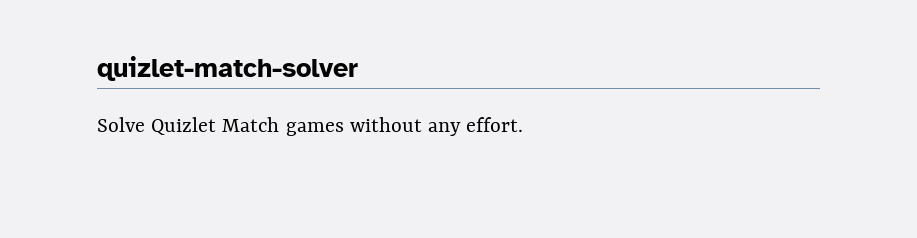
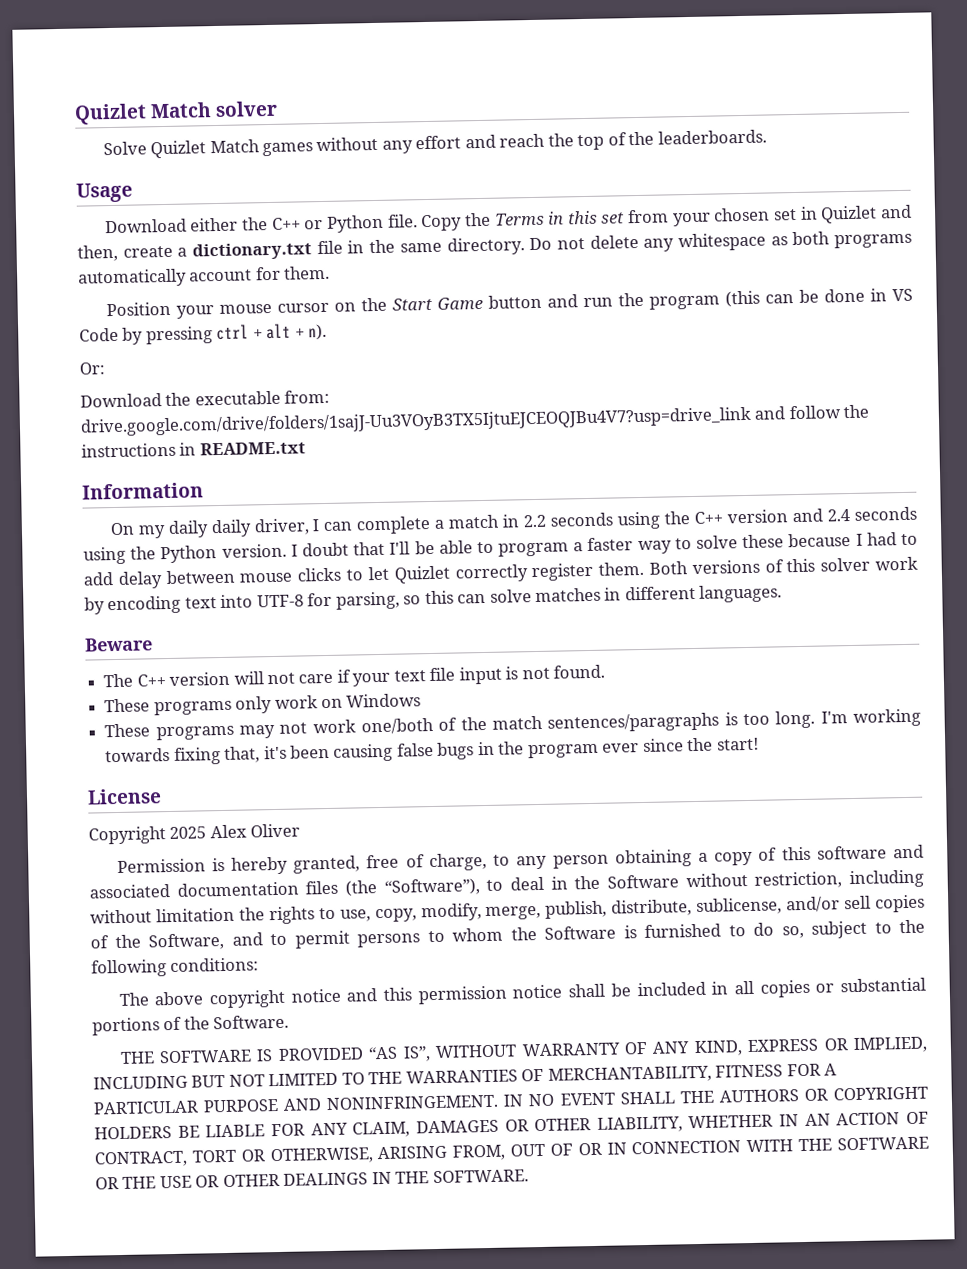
[97,56,358,81] quizlet-match-solver -> [74,100,279,125] Quizlet Match solver
[466,117,524,132] effort. -> [415,129,767,151] [76,182,133,203] [104,204,912,234] [77,231,912,262] [78,265,331,288] [105,288,914,319] [79,323,328,345] [79,362,105,375] [80,389,331,408] [80,404,870,437] [81,441,306,458] [82,482,204,500] [109,506,918,539] [83,532,918,565] [83,556,918,589] [84,584,783,615] [85,637,153,652] [103,664,606,688] [104,693,422,716] [104,708,921,741] [105,737,759,765] [87,788,162,805] [88,823,301,845] [116,844,924,875] [89,869,924,899] [90,894,926,925] [90,919,925,951] [91,957,260,978] [118,977,927,1009] [92,1014,290,1036] [119,1036,928,1064] [93,1063,838,1090] [93,1086,929,1115] [94,1111,929,1140] [94,1136,929,1168] [95,1169,529,1190] effort and reach the top of the leaderboards. // Usage // Download either the C++ or Python file. Copy the Terms in this set from your chosen set in Quizlet and then, create a dictionary.txt file in the same directory. Do not delete any whitespace as both programs automatically account for them. // Position your mouse cursor on the Start Game button and run the program (this can be done in VS Code by pressing ctrl + alt + n). // Or: // Download the executable from: drive.google.com/drive/folders/1sajJ-Uu3VOyB3TX5IjtuEJCEOQJBu4V7?usp=drive_link and follow the instructions in README.txt // Information // On my daily daily driver, I can complete a match in 2.2 seconds using the C++ version and 2.4 seconds using the Python version. I doubt that I'll be able to program a faster way to solve these because I had to add delay between mouse clicks to let Quizlet correctly register them. Both versions of this solver work by encoding text into UTF-8 for parsing, so this can solve matches in different languages. // Beware // The C++ version will not care if your text file input is not found. // These programs only work on Windows // These programs may not work one/both of the match sentences/paragraphs is too long. I'm working towards fixing that, it's been causing false bugs in the program ever since the start! // License // Copyright 2025 Alex Oliver // Permission is hereby granted, free of charge, to any person obtaining a copy of this software and associated documentation files (the “Software”), to deal in the Software without restriction, including without limitation the rights to use, copy, modify, merge, publish, distribute, sublicense, and/or sell copies of the Software, and to permit persons to whom the Software is furnished to do so, subject to the following conditions: // The above copyright notice and this permission notice shall be included in all copies or substantial portions of the Software. // THE SOFTWARE IS PROVIDED “AS IS”, WITHOUT WARRANTY OF ANY KIND, EXPRESS OR IMPLIED, INCLUDING BUT NOT LIMITED TO THE WARRANTIES OF MERCHANTABILITY, FITNESS FOR A PARTICULAR PURPOSE AND NONINFRINGEMENT. IN NO EVENT SHALL THE AUTHORS OR COPYRIGHT HOLDERS BE LIABLE FOR ANY CLAIM, DAMAGES OR OTHER LIABILITY, WHETHER IN AN ACTION OF CONTRACT, TORT OR OTHERWISE, ARISING FROM, OUT OF OR IN CONNECTION WITH THE SOFTWARE OR THE USE OR OTHER DEALINGS IN THE SOFTWARE.

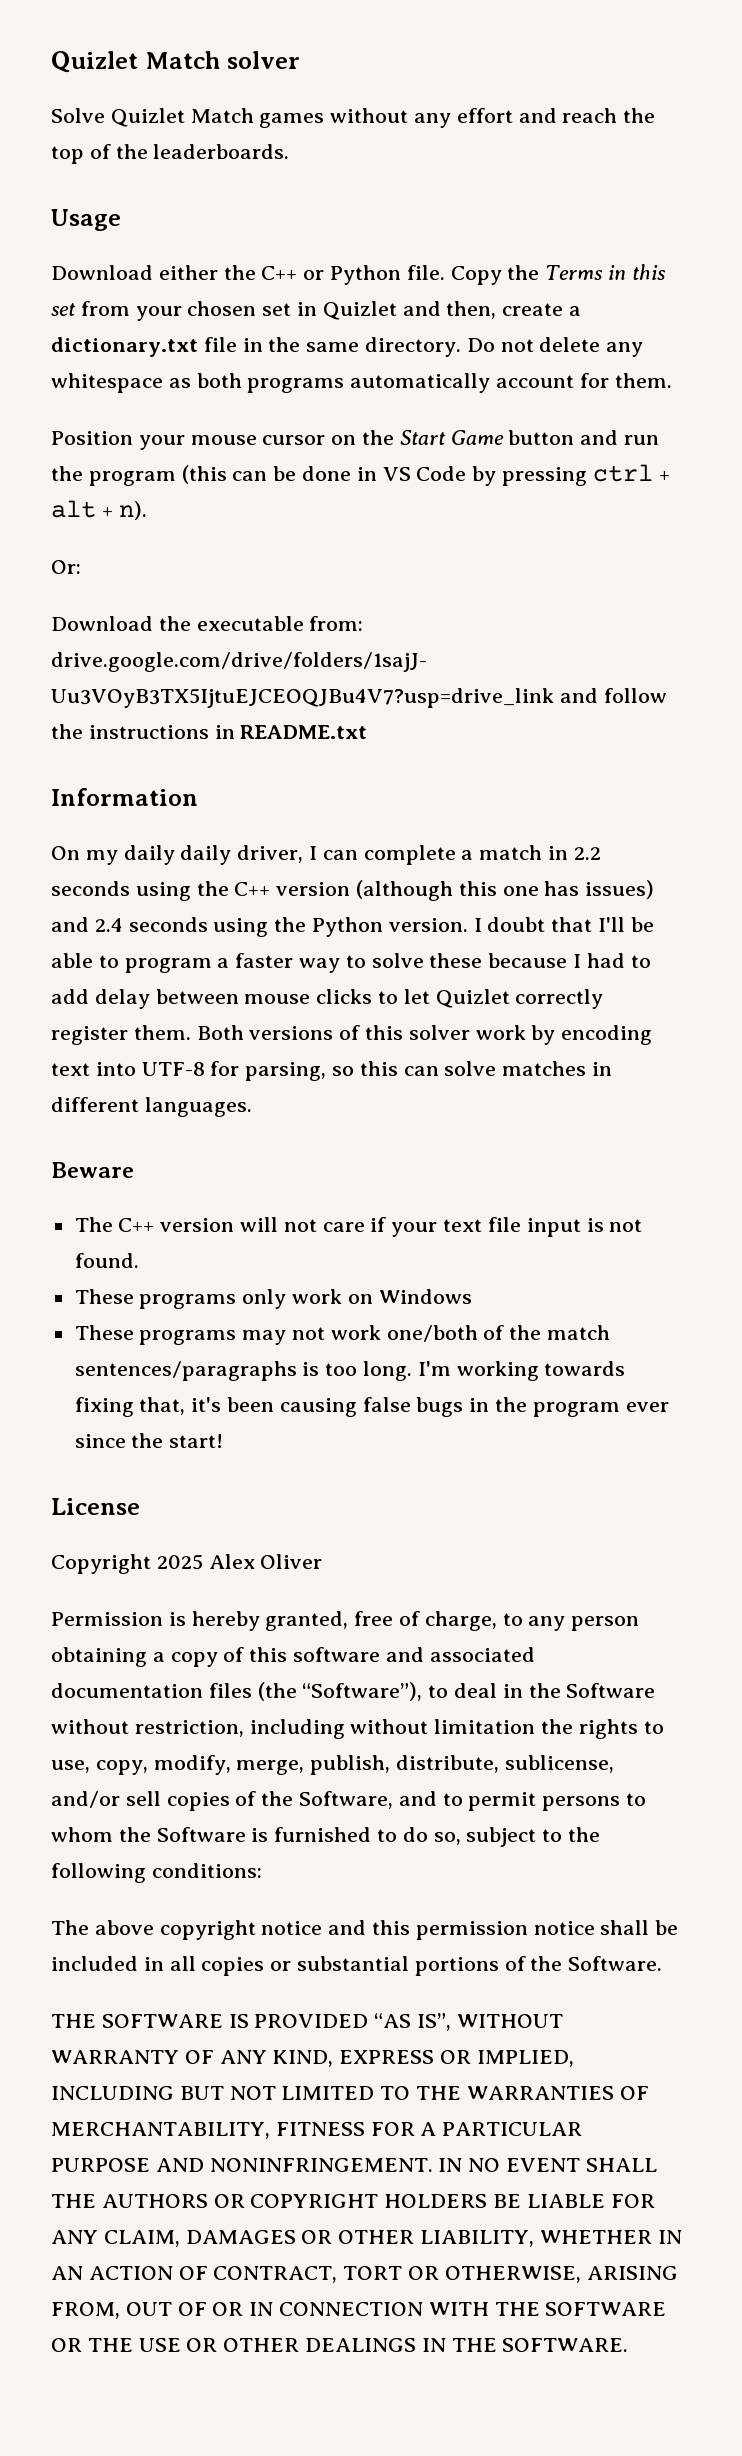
(789, 516) none -> [356,880,655,901] (although this one has issues)

